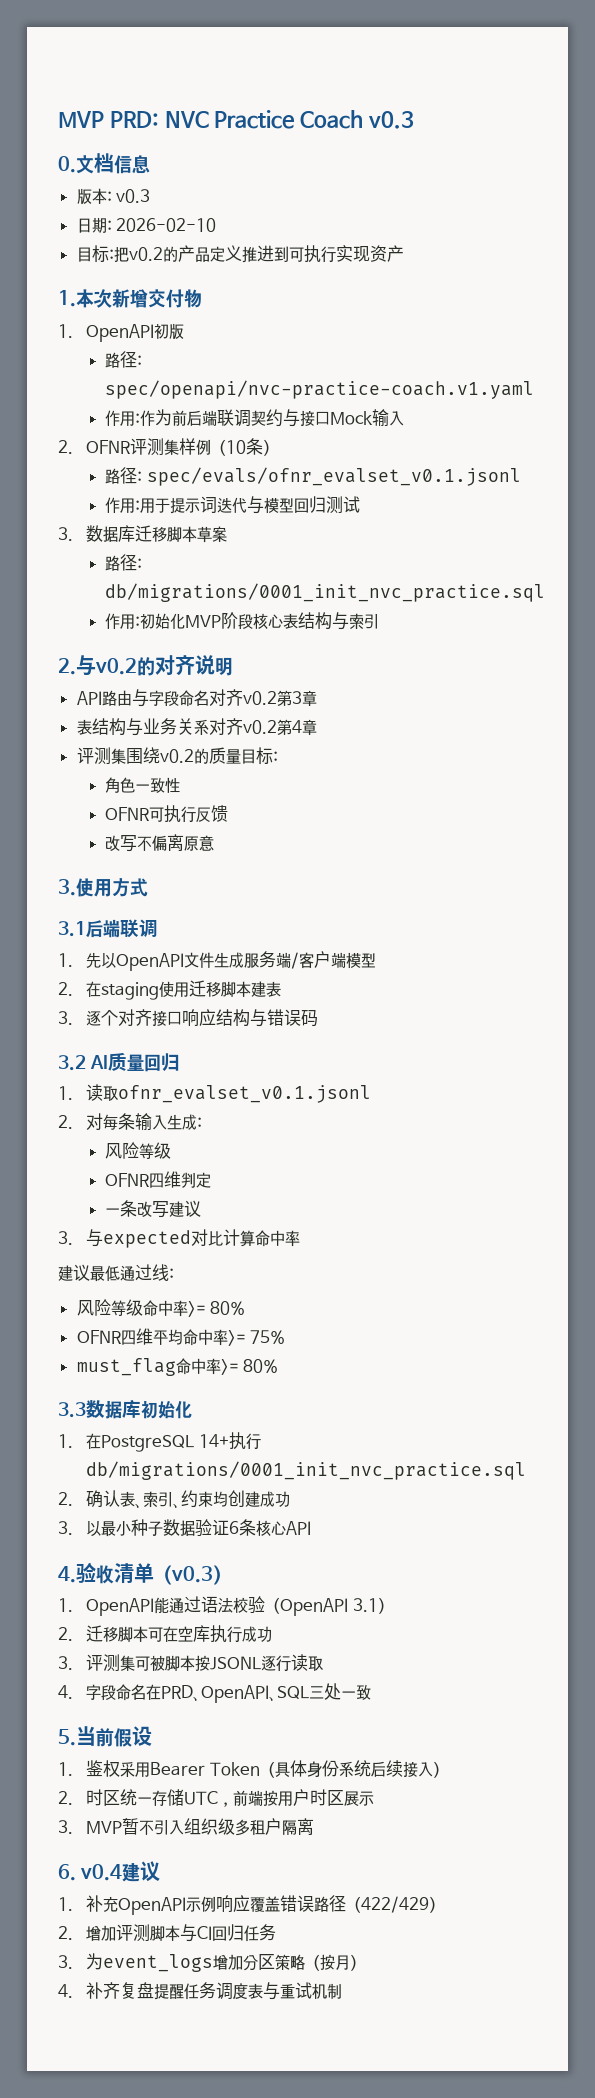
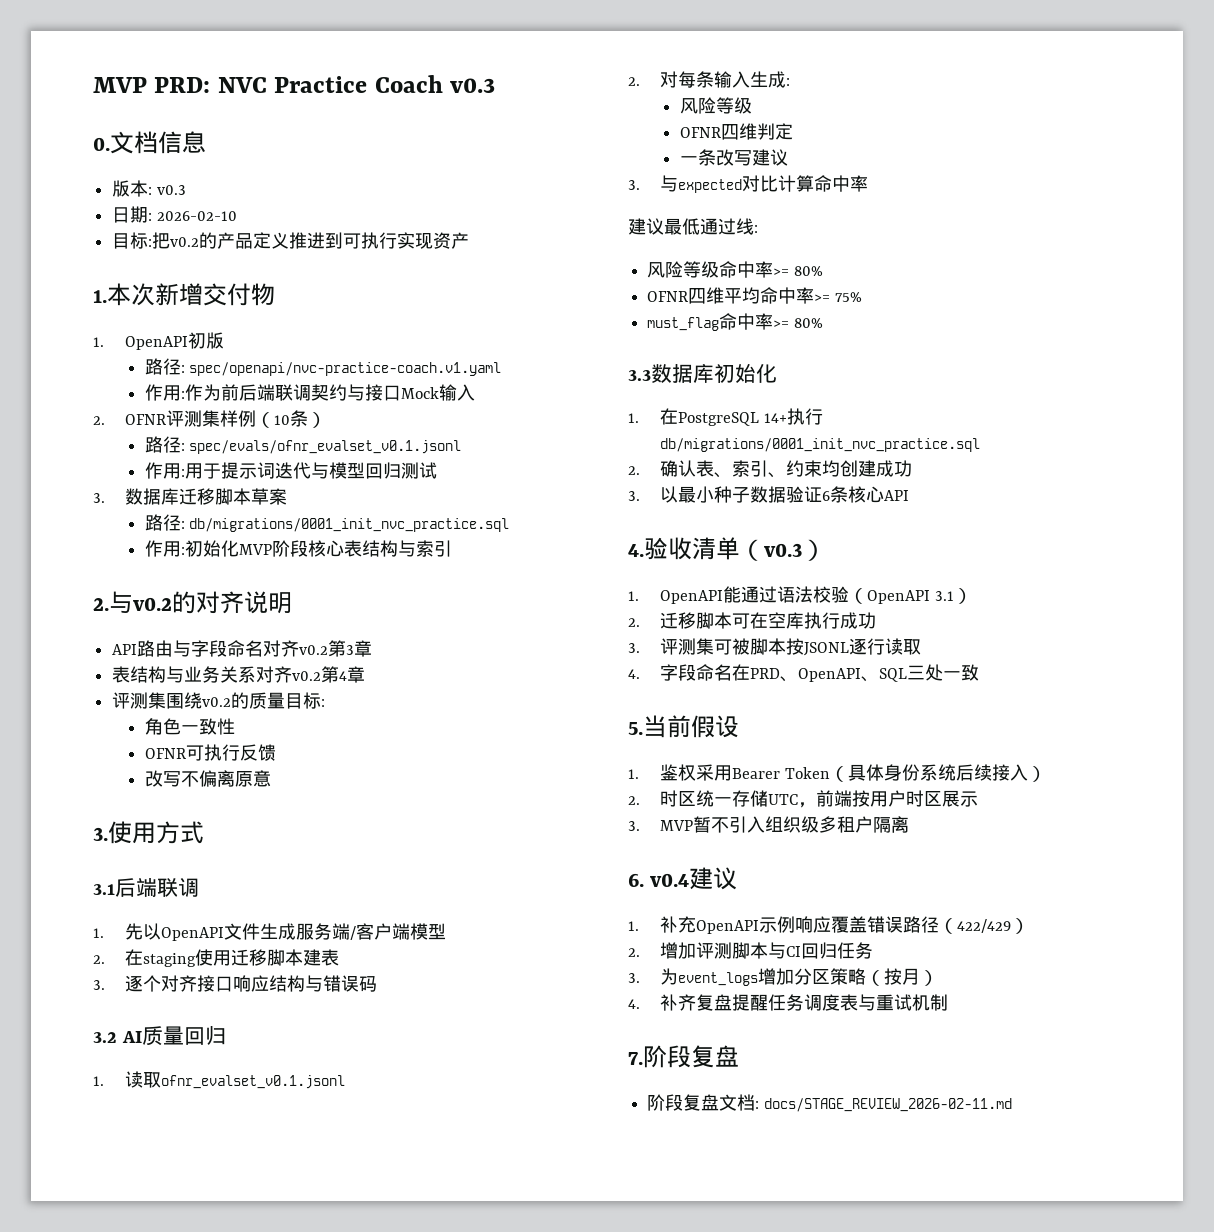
(343, 1991) none -> [628,1045,739,1068] [647,1094,1012,1112] // 7.阶段复盘 // 阶段复盘文档: docs/STAGE_REVIEW_2026-02-11.md

